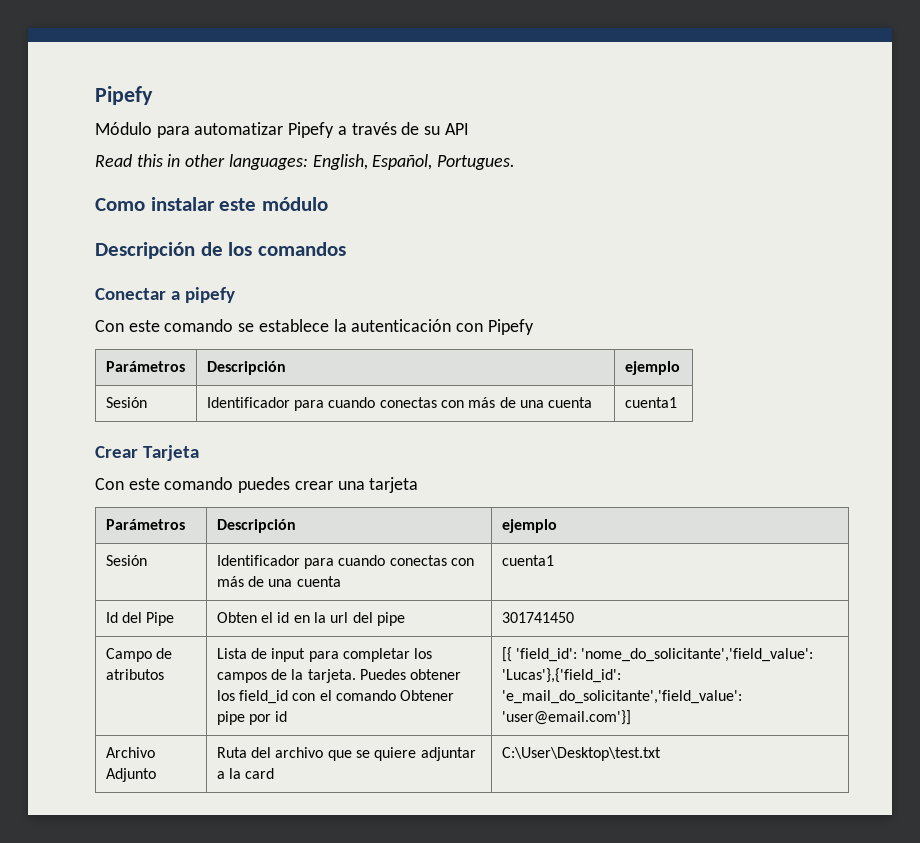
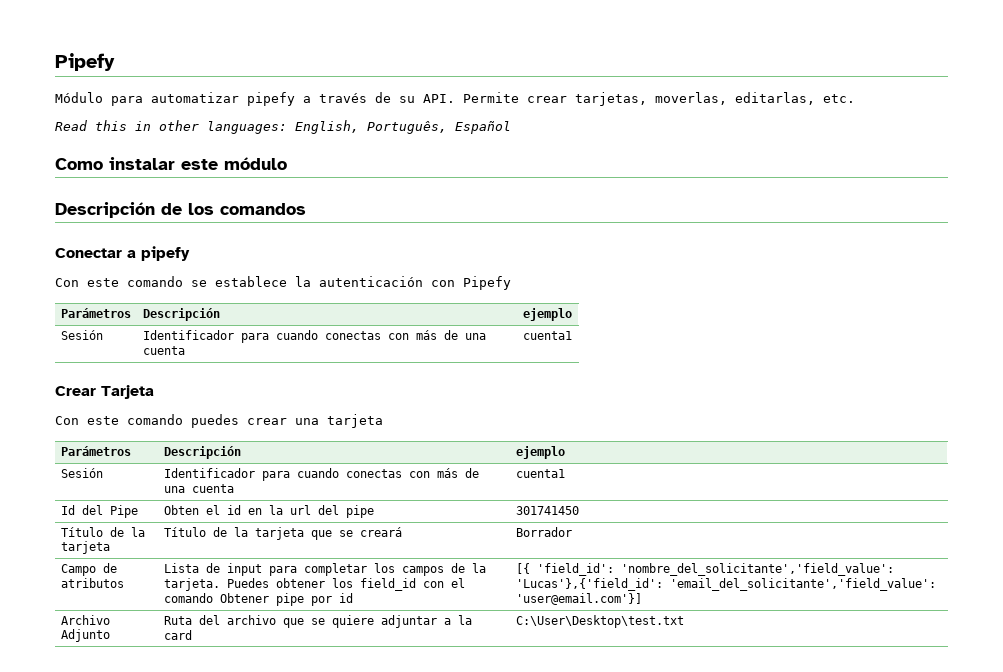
[288,122,335,138] Pipefy -> [247,92,295,106] pipefy
[444,123,469,135] API -> [423,92,855,106] API. Permite crear tarjetas, moverlas, editarlas, etc.
[372,154,516,170] Español, Portugues. -> [367,121,511,134] Português, Español
(574, 617) none -> [60,527,145,537] [60,541,110,554] [163,527,402,540] [515,527,572,537] // Título de la tarjeta | Título de la tarjeta que se creará | Borrador
[581,648,814,662] [501,668,621,683] [501,690,742,704] 'nome_do_solicitante','field_value': 'Lucas'},{'field_id': 'e_mail_do_solicitante','field_value': -> [620,563,894,576] [515,578,936,591] 'nombre_del_solicitante','field_value': 'Lucas'},{'field_id': 'email_del_solicitante','field_value':

